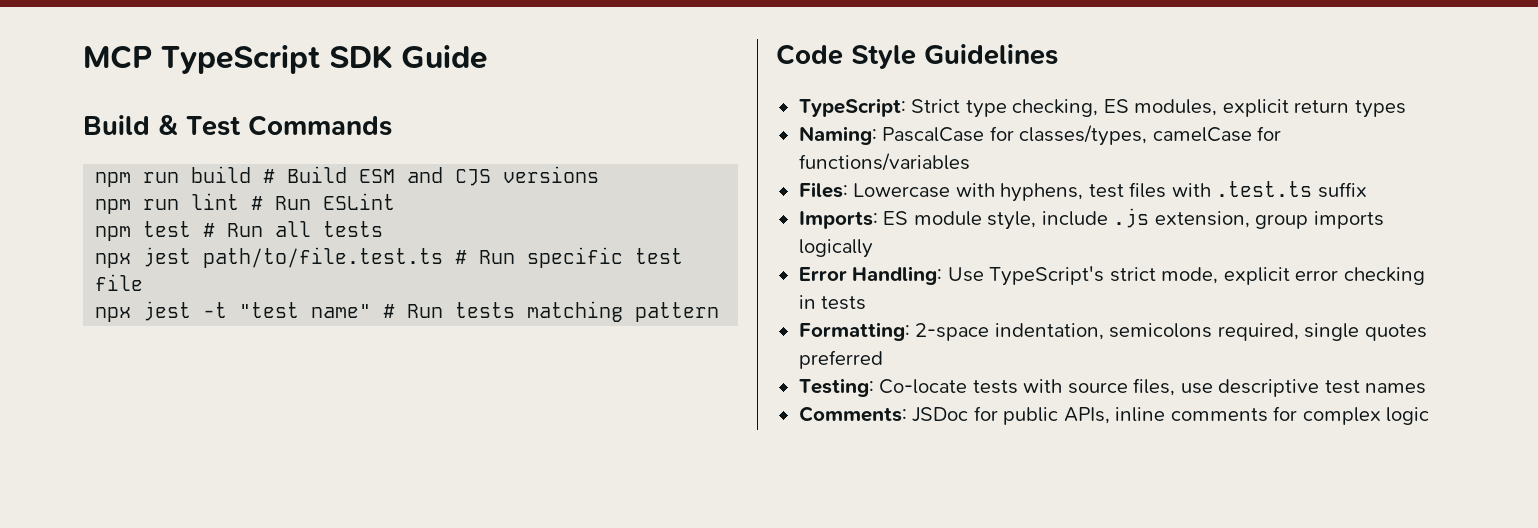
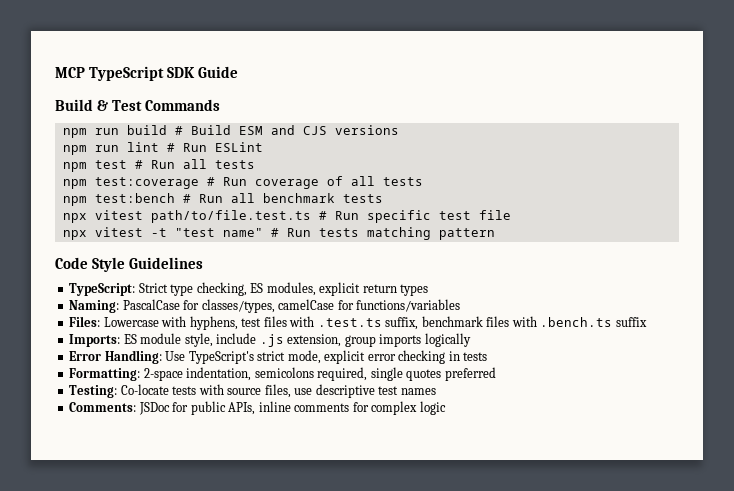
[95,247,192,268] // npx jest -> [62,176,423,189] [62,193,383,206] [62,210,143,223] // npm test:coverage # Run coverage of all tests // npm test:bench # Run all benchmark tests // npx vitest
[143,301,192,321] jest -> [94,227,143,237] vitest
(1313, 189) none -> [385,316,613,330] suffix, benchmark files with .bench.ts

